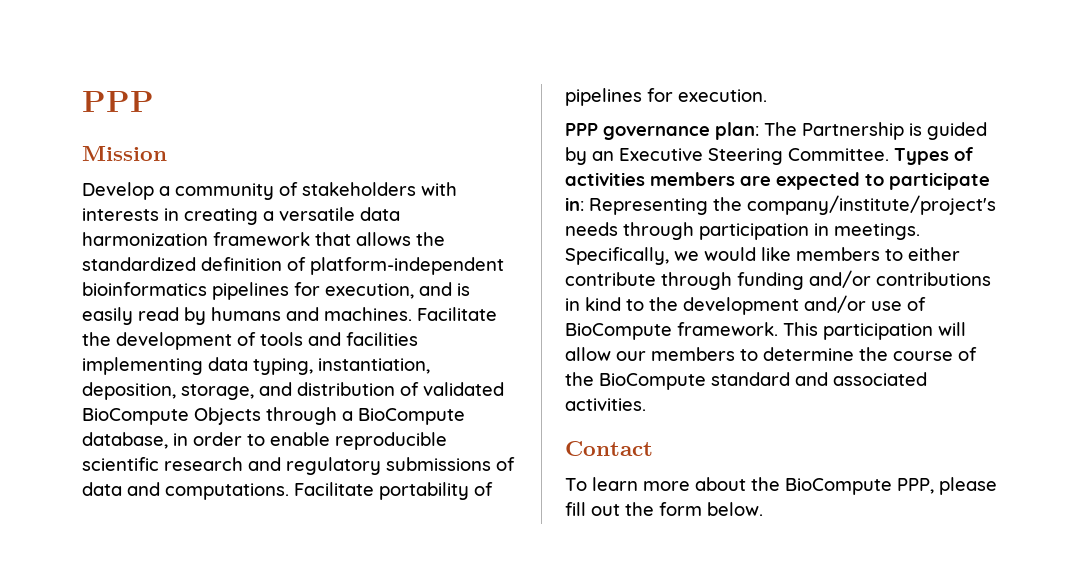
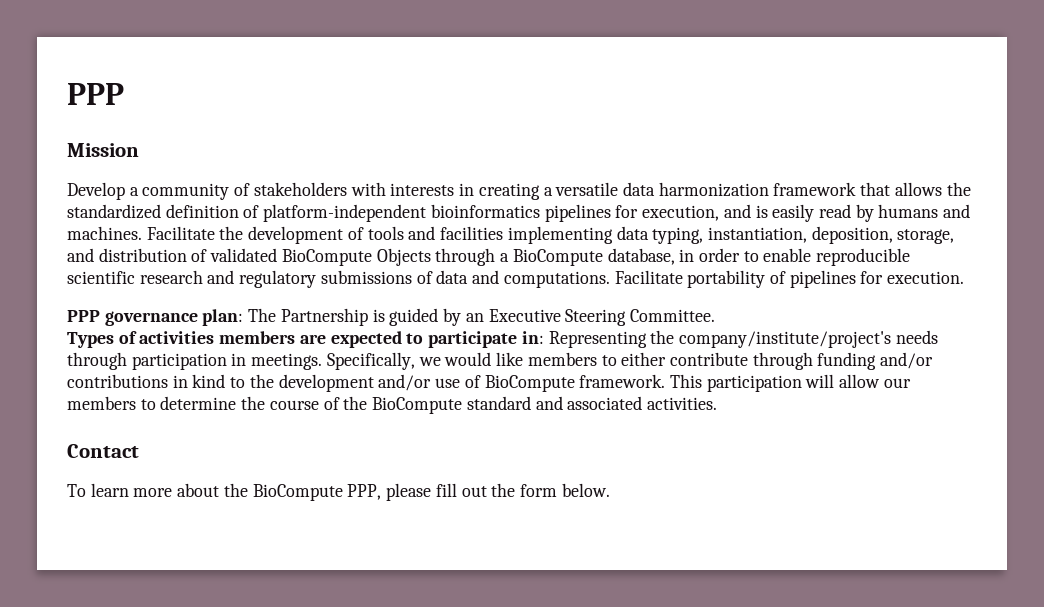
(889, 154) none -> (715, 315) //

